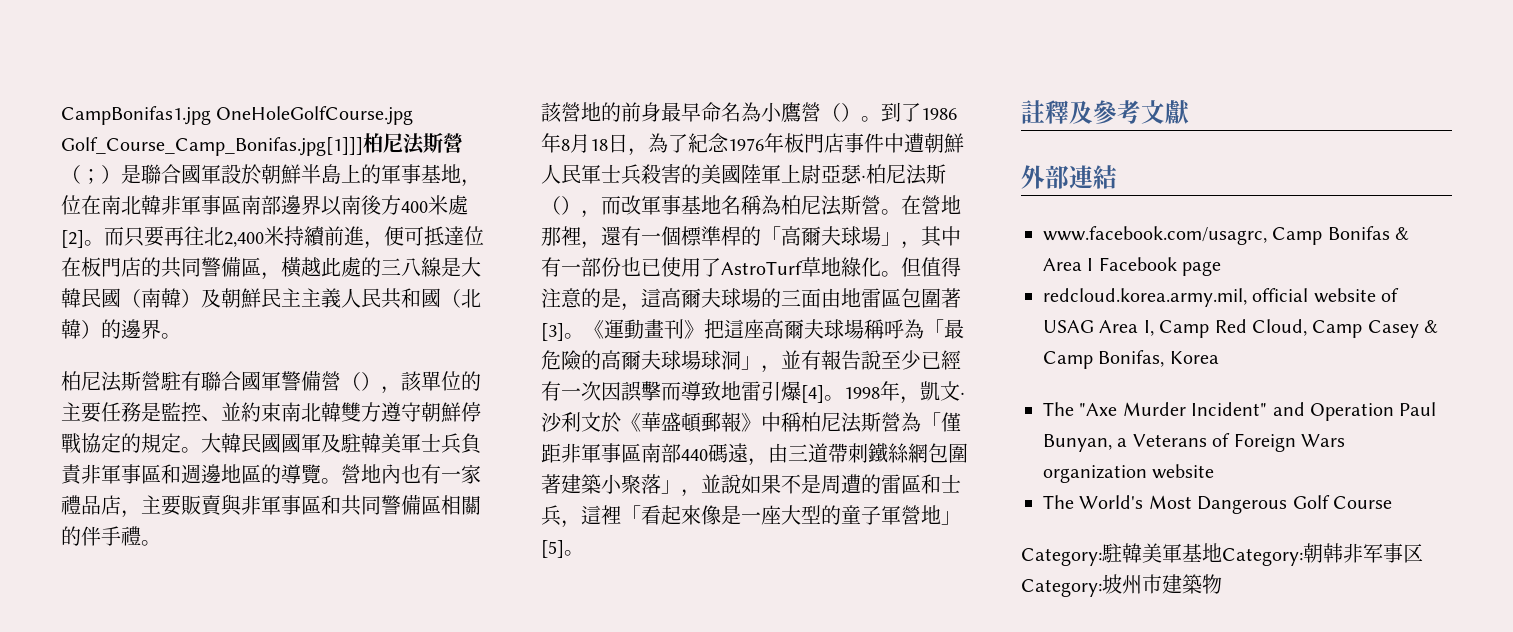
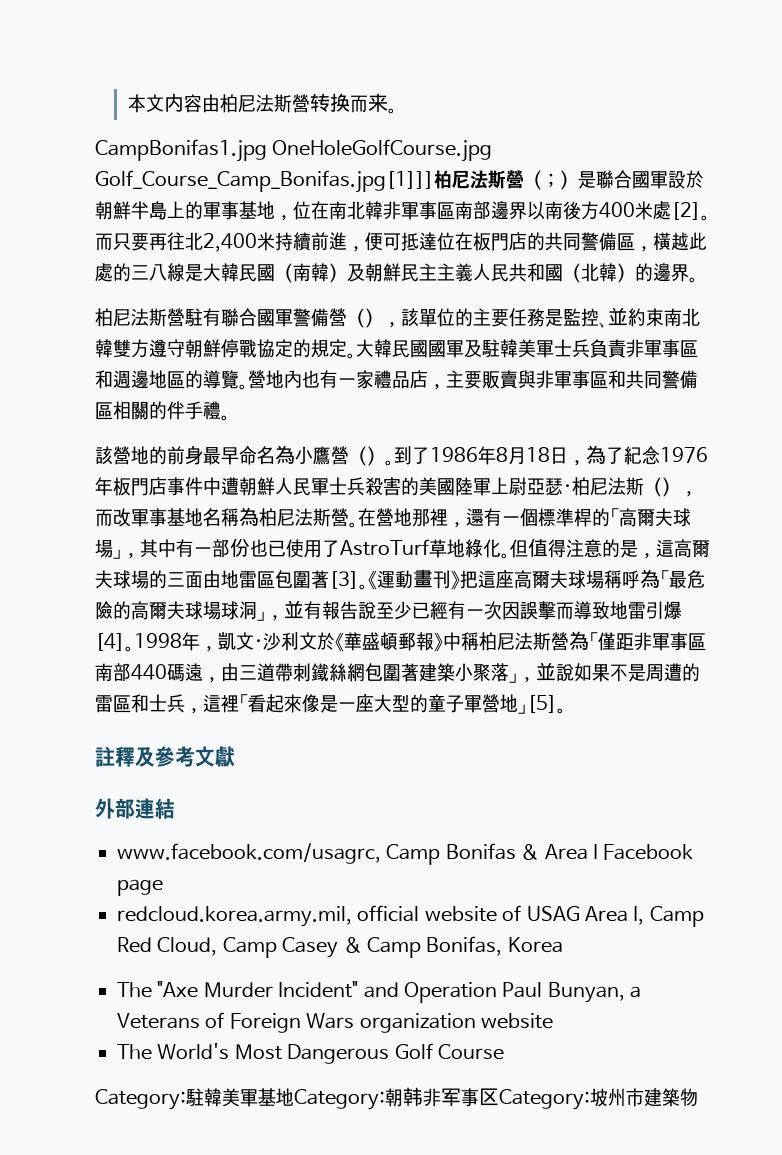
(61, 115) none -> [127,93,397,114] 本文内容由柏尼法斯營转换而来。 //

